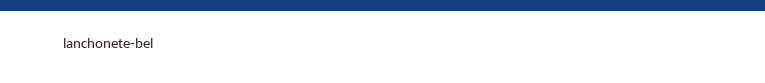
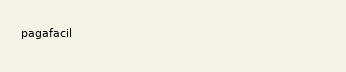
[63,38,153,48] lanchonete-bel -> [21,28,72,39] pagafacil

